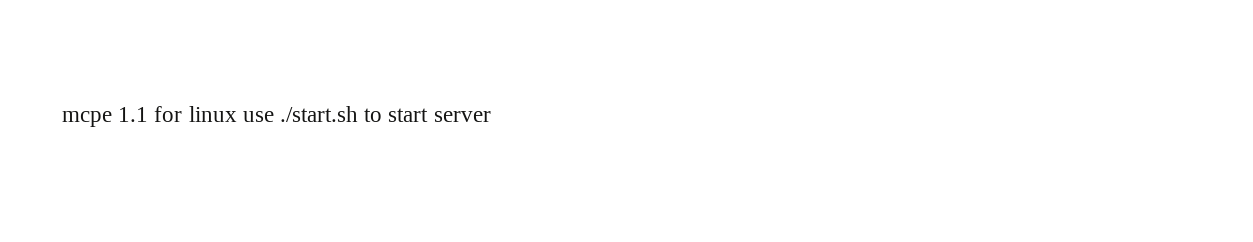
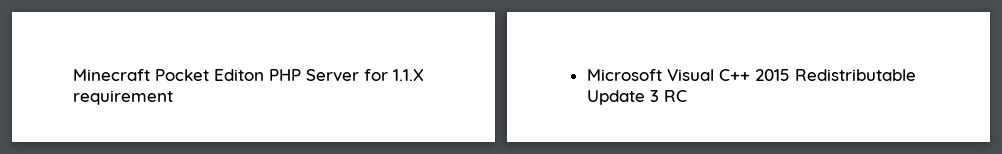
[62,106,491,127] mcpe 1.1 for linux use ./start.sh to start server -> [73,69,424,82] [73,90,173,105] [586,69,916,81] [586,90,687,105] Minecraft Pocket Editon PHP Server for 1.1.X requirement // Microsoft Visual C++ 2015 Redistributable Update 3 RC

